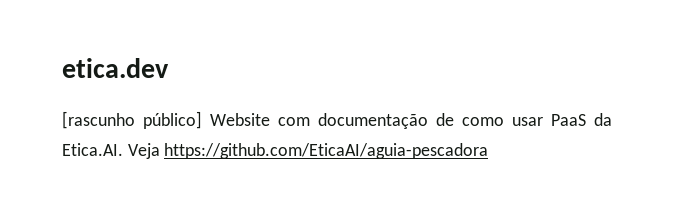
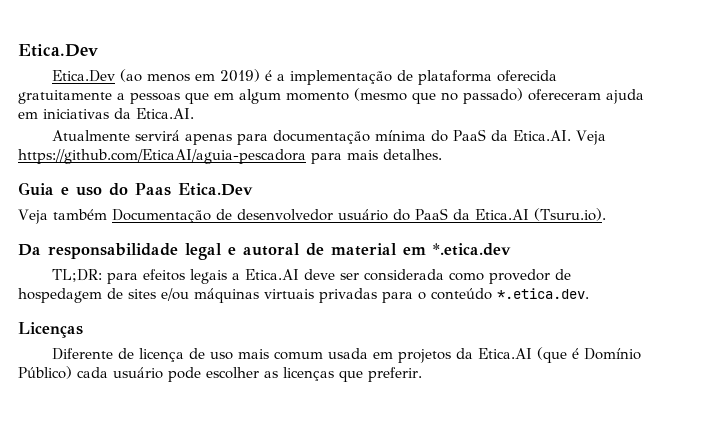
[62,58,169,78] [62,111,543,129] etica.dev // [rascunho público] Website com documentação de como usar -> [18,44,98,57] [51,69,557,85] [18,88,644,104] [18,108,194,119] [51,130,448,145] Etica.Dev // Etica.Dev (ao menos em 2019) é a implementação de plataforma oferecida gratuitamente a pessoas que em algum momento (mesmo que no passado) ofereceram ajuda em iniciativas da Etica.AI. // Atualmente servirá apenas para documentação mínima do
(489, 151) none -> [311,149,442,164] [18,182,253,196] [18,208,606,224] [18,243,511,260] [51,269,571,284] [18,288,589,303] [18,322,83,338] [51,347,641,363] [18,366,422,382] para mais detalhes. // Guia e uso do Paas Etica.Dev // Veja também Documentação de desenvolvedor usuário do PaaS da Etica.AI (Tsuru.io). // Da responsabilidade legal e autoral de material em *.etica.dev // TL;DR: para efeitos legais a Etica.AI deve ser considerada como provedor de hospedagem de sites e/ou máquinas virtuais privadas para o conteúdo *.etica.dev. // Licenças // Diferente de licença de uso mais comum usada em projetos da Etica.AI (que é Domínio Público) cada usuário pode escolher as licenças que preferir.

